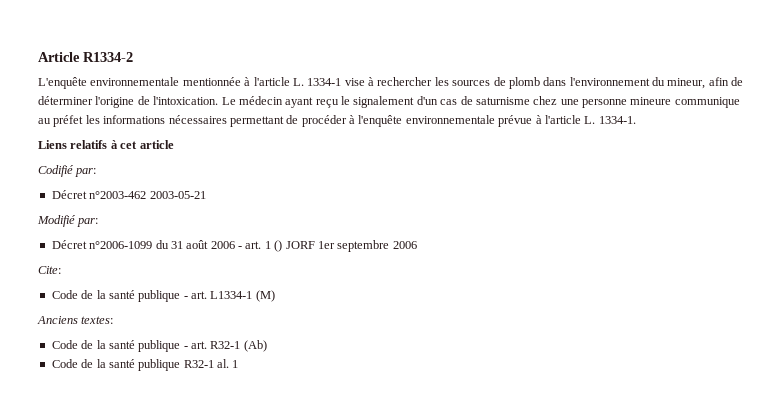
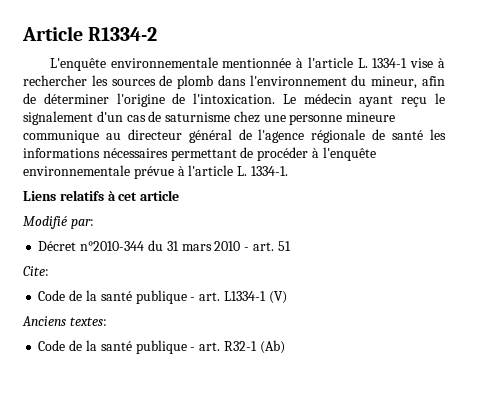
[53,115,84,127] préfet -> [127,129,424,143] directeur général de l'agence régionale de santé
[38,165,97,177] [51,190,206,199] // Codifié par: // Décret n°2003-462 2003-05-21 -> (180, 195) none
[89,241,153,249] n°2006-1099 -> [80,241,145,251] n°2010-344
[186,240,417,252] août 2006 - art. 1 () JORF 1er septembre 2006 -> [181,241,291,251] mars 2010 - art. 51
[255,290,275,302] (M) -> [268,291,287,304] (V)
[51,359,239,371] // Code de la santé publique R32-1 al. 1 -> (285, 347) none

